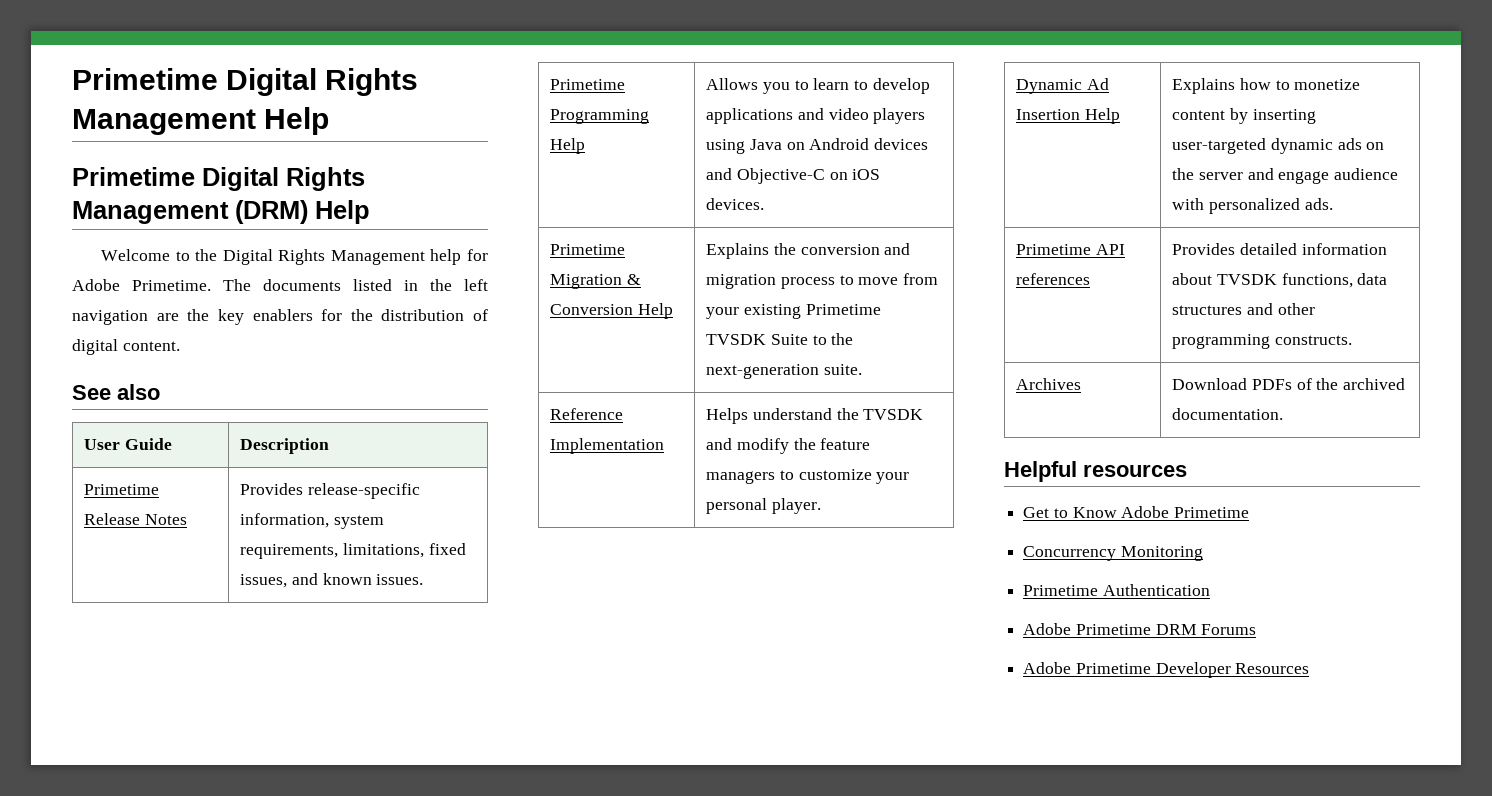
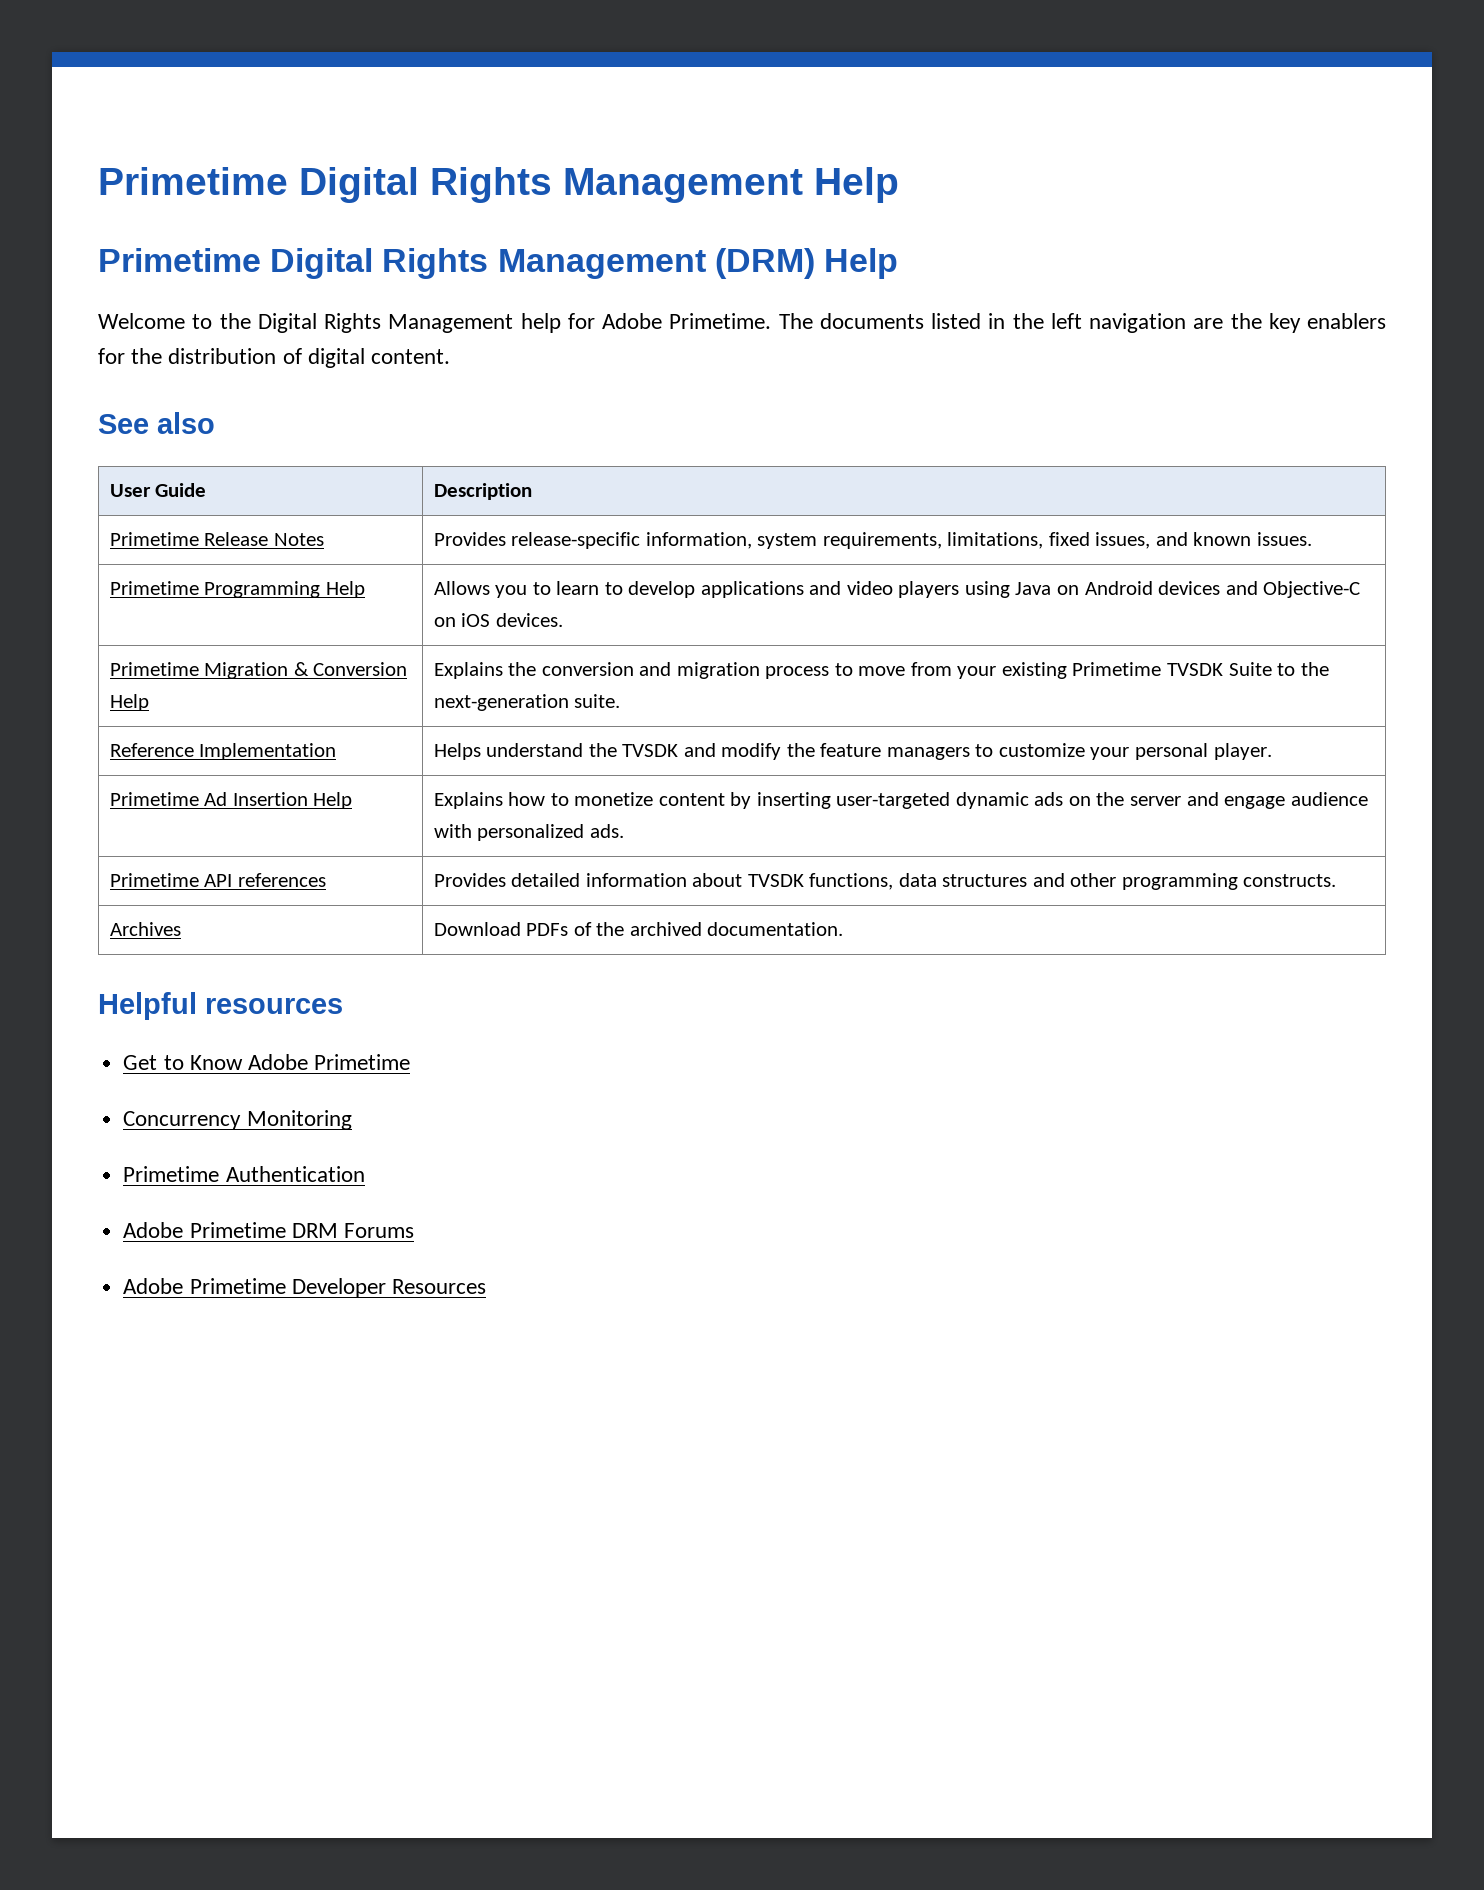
[1016,79,1083,94] Dynamic -> [109,792,199,806] Primetime

